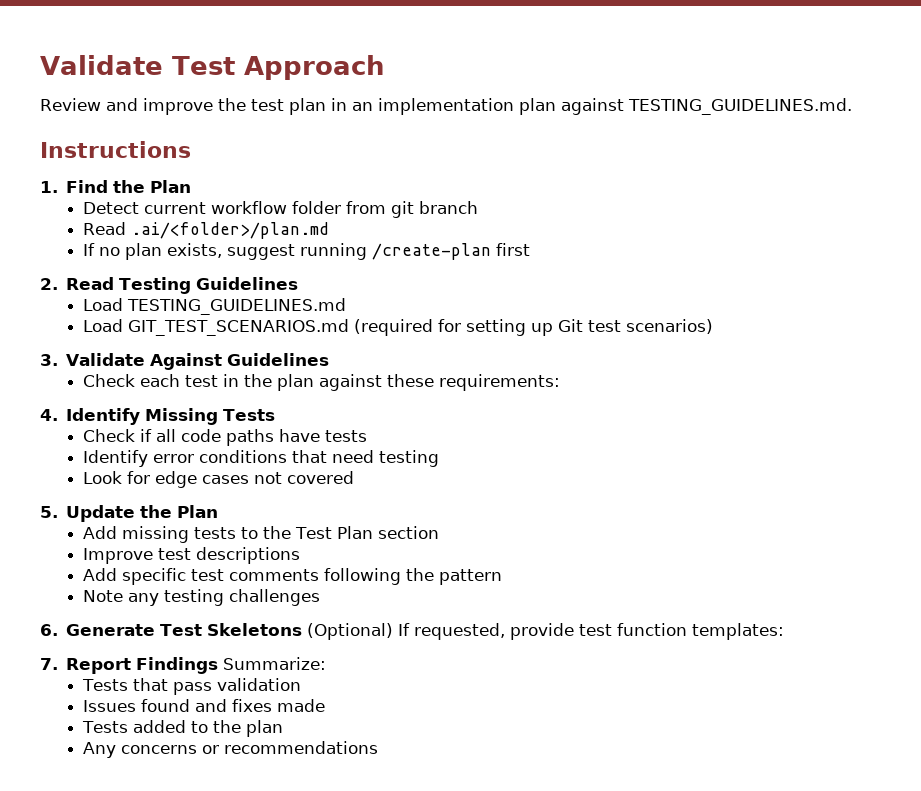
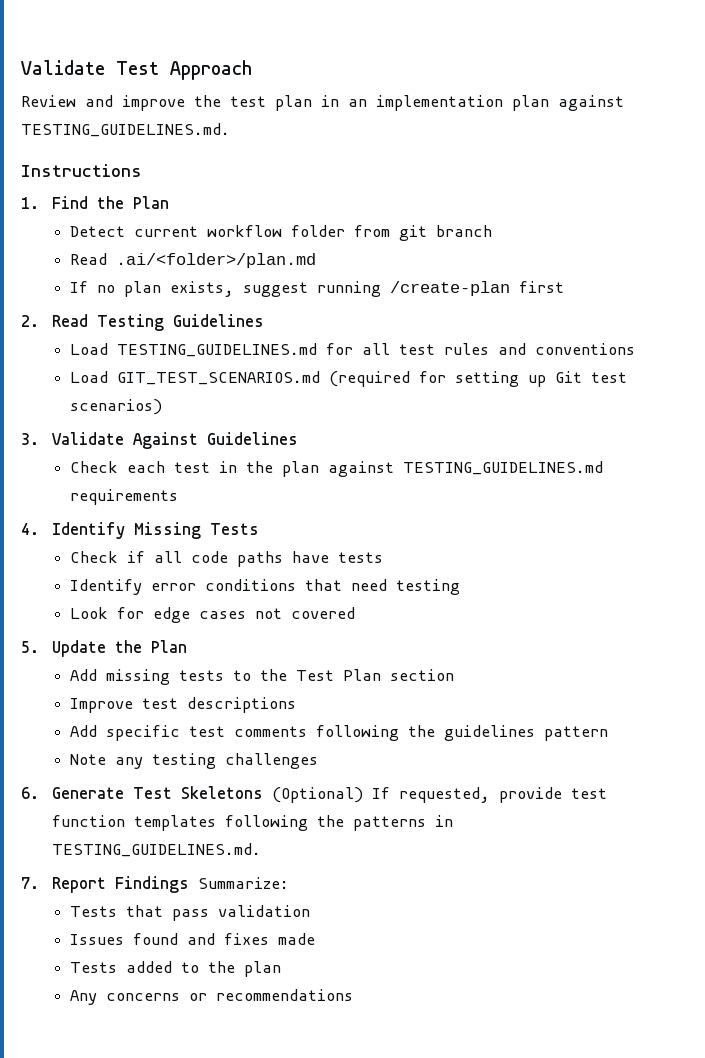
(347, 306) none -> [326,343,636,355] for all test rules and conventions
[387,374,561,391] these requirements: -> [403,461,604,475] [70,489,179,505] TESTING_GUIDELINES.md requirements
(435, 574) none -> [444,725,536,741] guidelines
[692,623,785,640] templates: -> [133,815,453,831] [51,843,261,857] templates following the patterns in TESTING_GUIDELINES.md.

